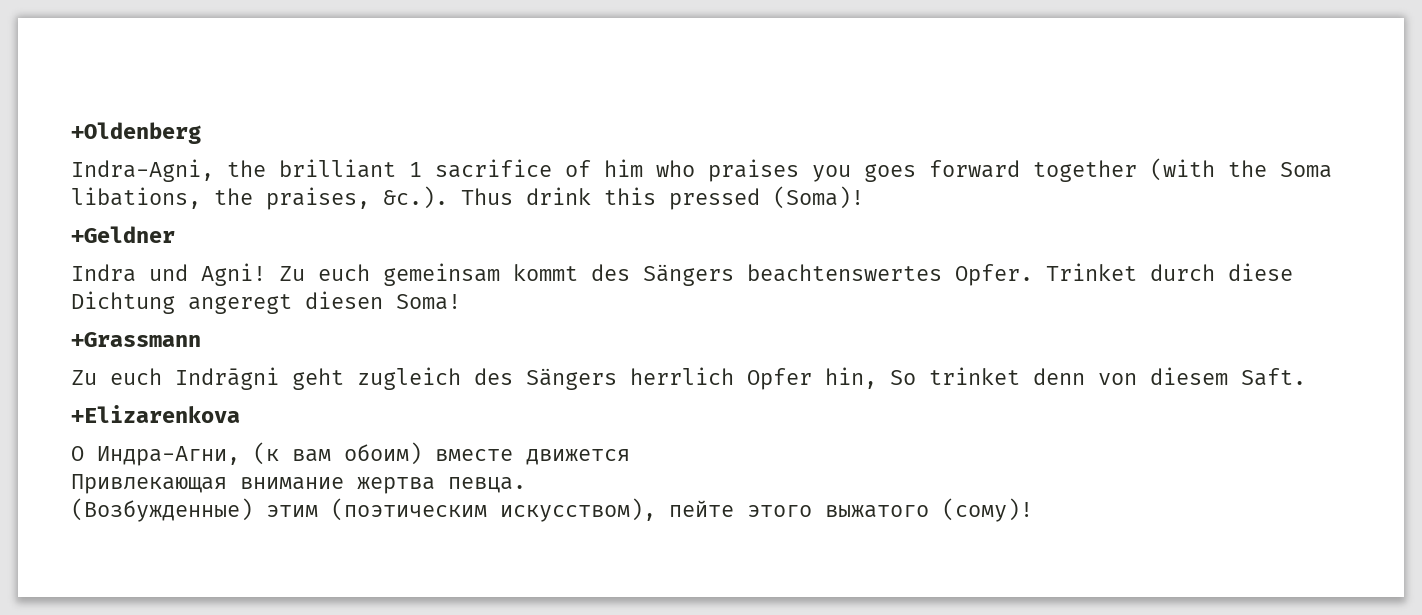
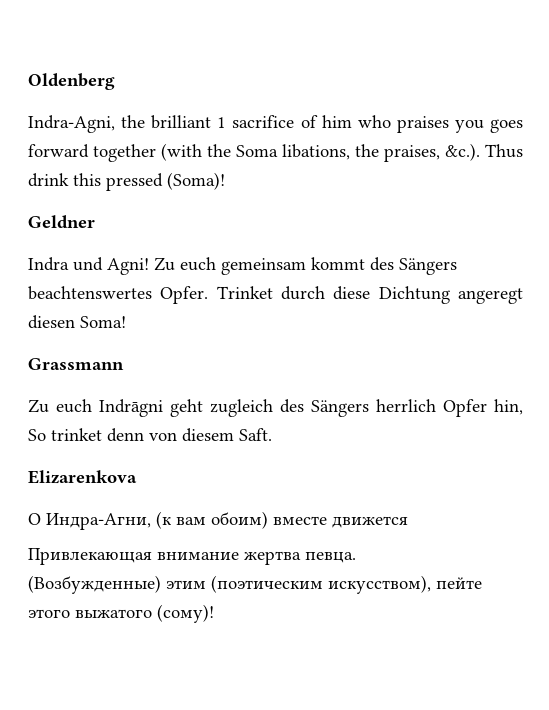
[71,122,201,144] +Oldenberg -> [28,73,115,90] Oldenberg
[71,226,175,243] +Geldner -> [28,215,95,229] Geldner
[71,332,201,347] +Grassmann -> [28,358,124,370] Grassmann
[71,405,240,423] +Elizarenkova -> [28,470,137,484] Elizarenkova

